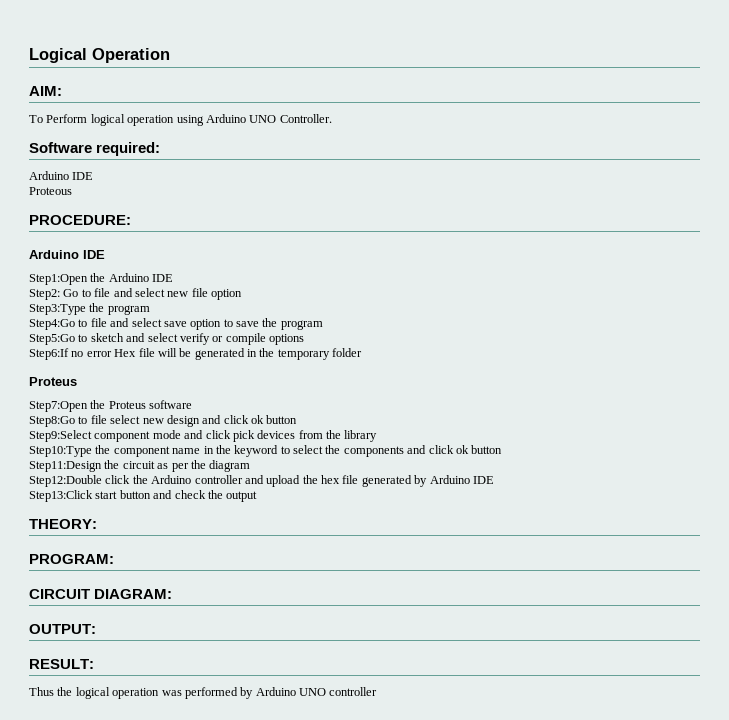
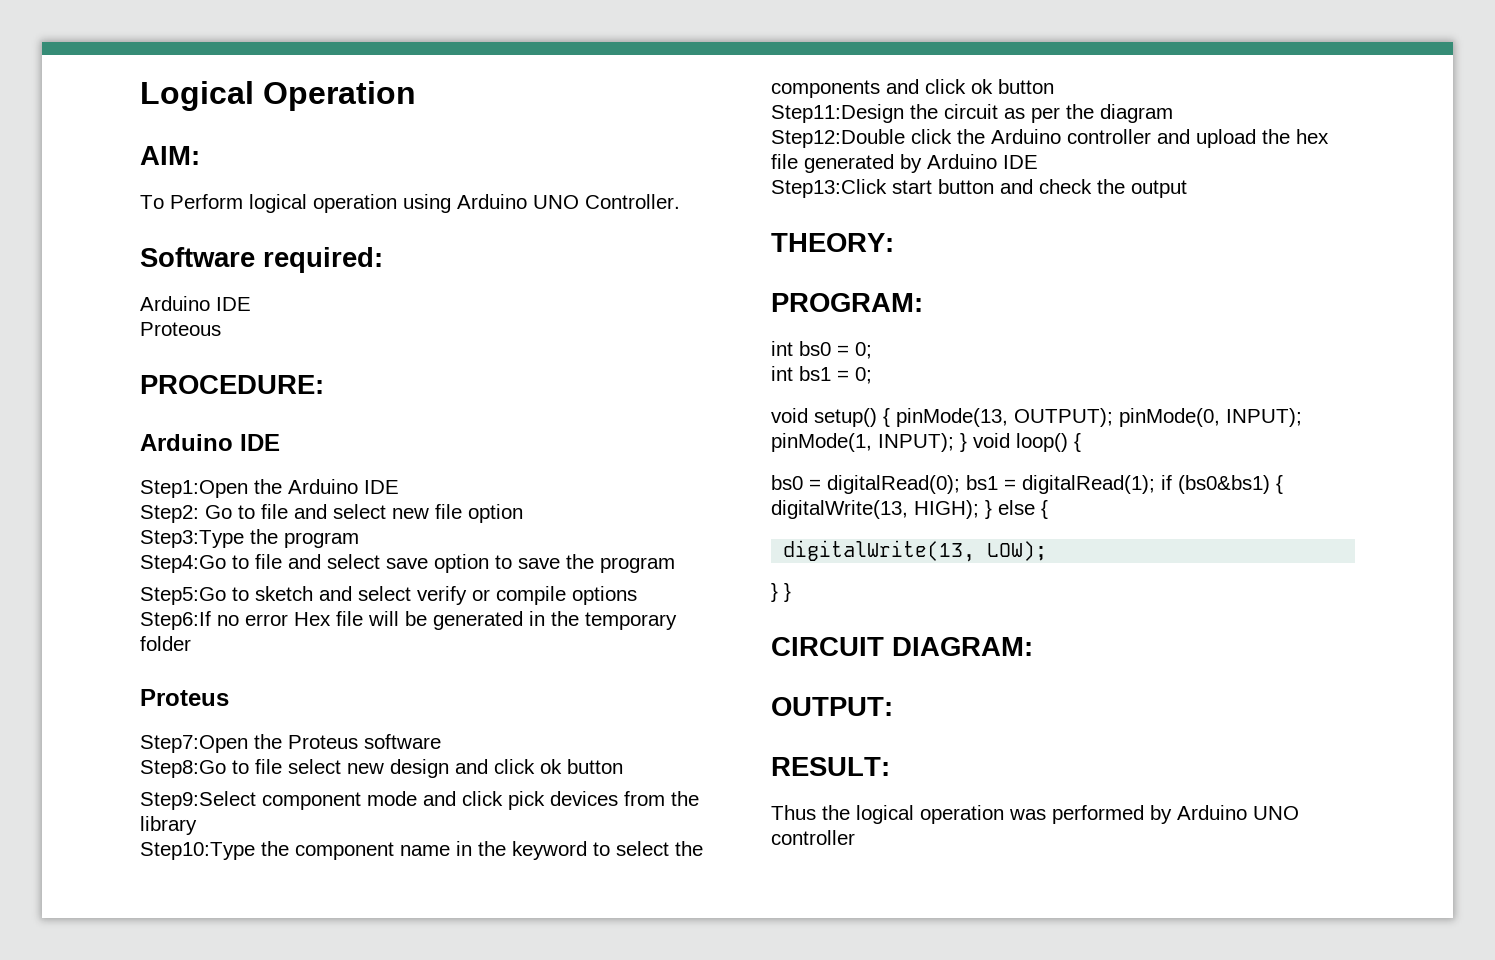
(114, 559) none -> [771,341,872,359] [771,366,872,384] [771,408,1302,427] [771,433,1081,452] [771,475,1283,494] [771,500,1048,519] [783,540,1048,562] [771,583,791,602] // int bs0 = 0; // int bs1 = 0; // void setup() { pinMode(13, OUTPUT); pinMode(0, INPUT); pinMode(1, INPUT); } void loop() { // bs0 = digitalRead(0); bs1 = digitalRead(1); if (bs0&bs1) { digitalWrite(13, HIGH); } else { // digitalWrite(13, LOW); // } }

